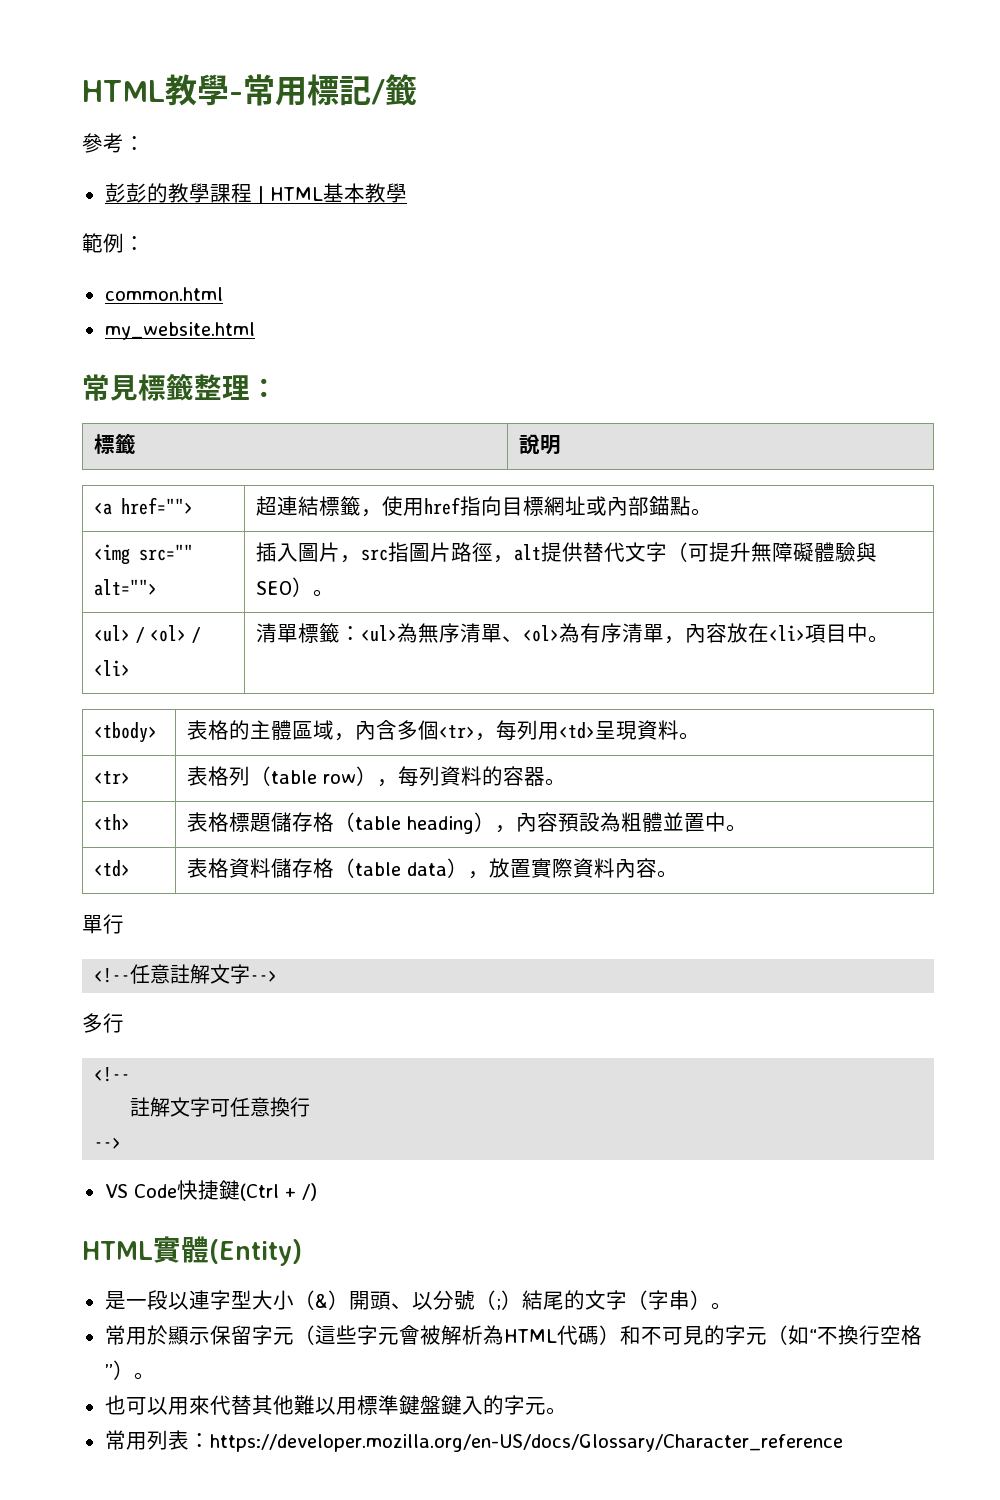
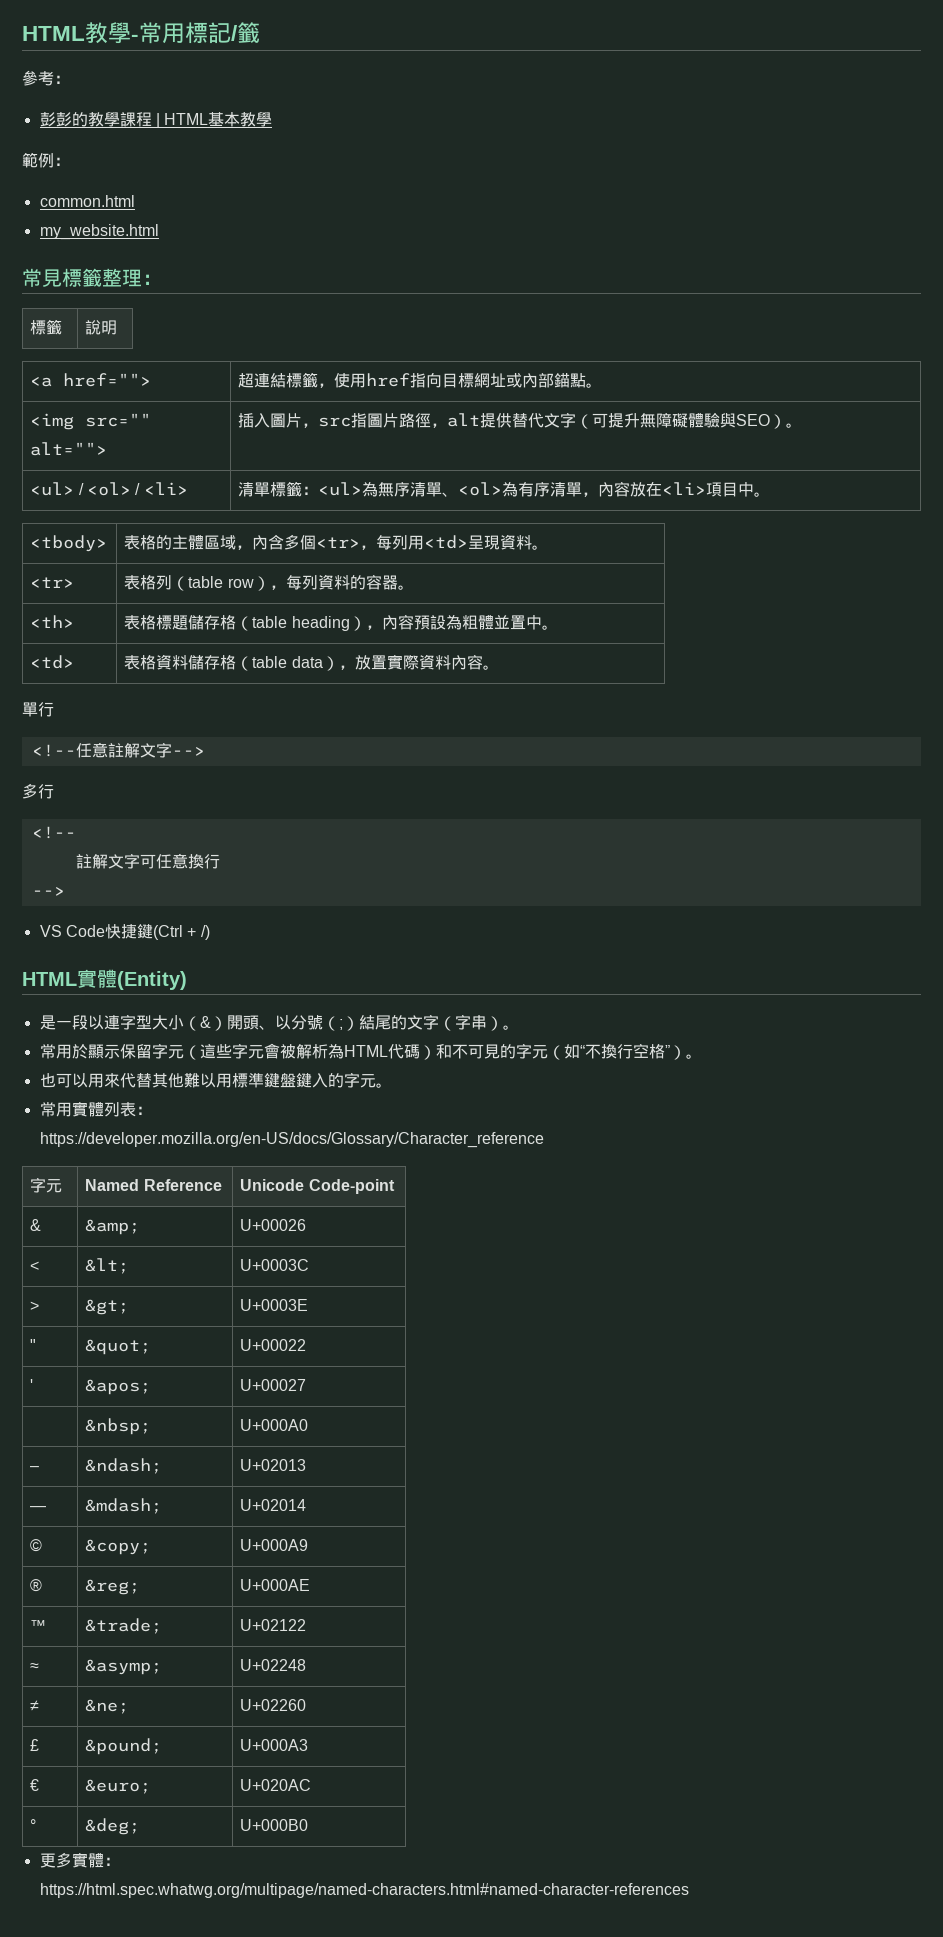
(147, 1441) none -> [71,1101,104,1117] 實體
(210, 1440) none -> (152, 1110) //
(843, 1443) none -> [30,1177,63,1193] [85,1179,222,1191] [240,1179,395,1194] [30,1219,42,1231] [85,1219,141,1235] [240,1219,307,1231] [30,1261,40,1271] [85,1258,130,1274] [240,1259,310,1271] [30,1301,40,1311] [85,1299,130,1315] [240,1299,309,1311] [30,1339,37,1351] [85,1339,152,1355] [240,1339,307,1351] [30,1379,34,1391] [85,1379,152,1395] [240,1379,307,1391] [85,1418,152,1435] [240,1419,309,1431] [30,1466,40,1471] [85,1458,163,1474] [240,1459,307,1471] [30,1506,47,1511] [85,1498,163,1514] [240,1499,307,1511] [30,1539,43,1552] [85,1539,152,1555] [240,1539,309,1551] [30,1579,43,1592] [85,1579,141,1595] [240,1579,311,1591] [30,1620,47,1631] [85,1618,163,1634] [240,1619,307,1631] [30,1663,40,1671] [85,1659,163,1675] [240,1659,307,1671] [30,1700,40,1711] [85,1699,130,1714] [240,1699,307,1711] [30,1739,40,1751] [85,1738,163,1755] [240,1739,309,1751] [30,1779,40,1791] [85,1779,152,1794] [240,1779,312,1791] [30,1819,37,1831] [85,1818,141,1835] [240,1819,309,1831] [39,1852,120,1868] [39,1883,689,1898] // 字元 | Named Reference | Unicode Code-point // & | &amp; | U+00026 // < | &lt; | U+0003C // > | &gt; | U+0003E // " | &quot; | U+00022 // ' | &apos; | U+00027 // | &nbsp; | U+000A0 // – | &ndash; | U+02013 // — | &mdash; | U+02014 // © | &copy; | U+000A9 // ® | &reg; | U+000AE // ™ | &trade; | U+02122 // ≈ | &asymp; | U+02248 // ≠ | &ne; | U+02260 // £ | &pound; | U+000A3 // € | &euro; | U+020AC // ° | &deg; | U+000B0 // 更多實體： // https://html.spec.whatwg.org/multipage/named-characters.html#named-character-references

